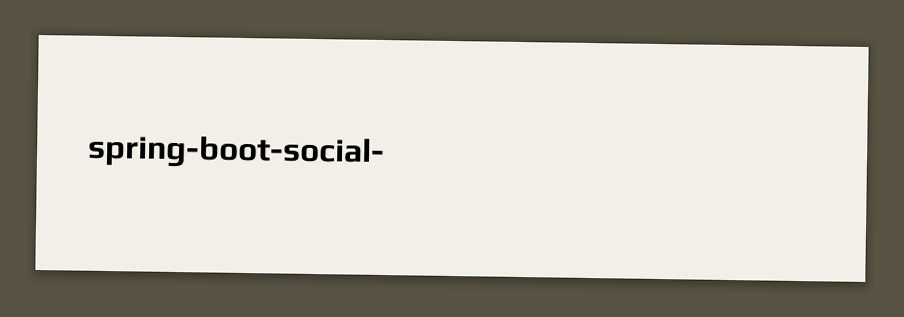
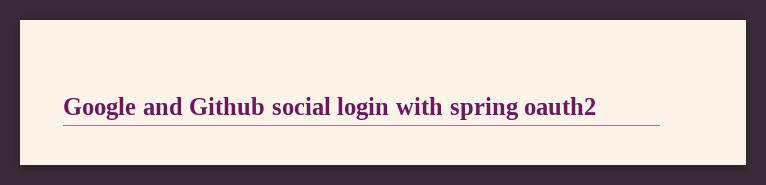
[87,134,385,171] spring-boot-social- -> [63,97,597,120] Google and Github social login with spring oauth2

